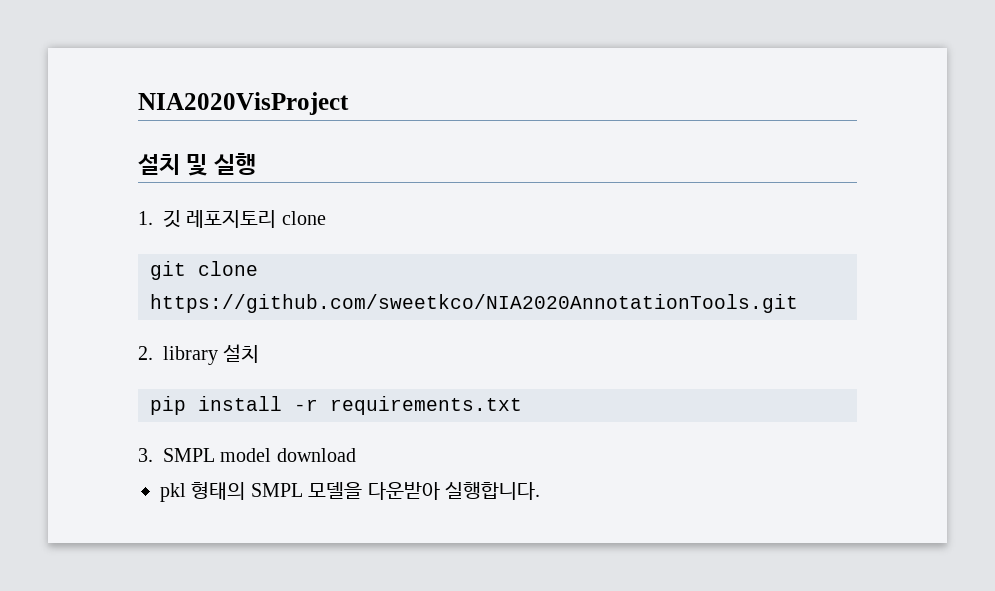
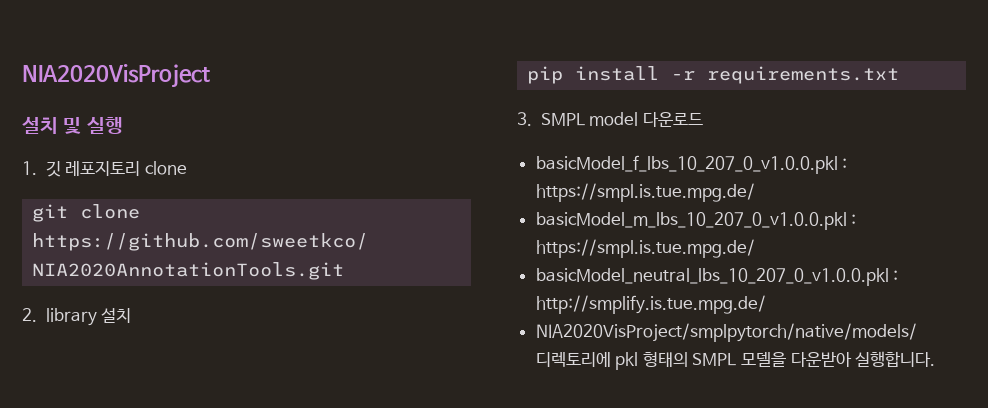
[276,448,356,462] download // -> [642,112,703,127] [535,155,848,174] [535,183,755,202] [535,212,857,230] [535,239,755,258] [535,268,899,286] [535,295,766,314] [535,323,917,342] [535,352,611,367] 다운로드 // basicModel_f_lbs_10_207_0_v1.0.0.pkl : https://smpl.is.tue.mpg.de/ // basicModel_m_lbs_10_207_0_v1.0.0.pkl : https://smpl.is.tue.mpg.de/ // basicModel_neutral_lbs_10_207_0_v1.0.0.pkl : http://smplify.is.tue.mpg.de/ // NIA2020VisProject/smplpytorch/native/models/ 디렉토리에

